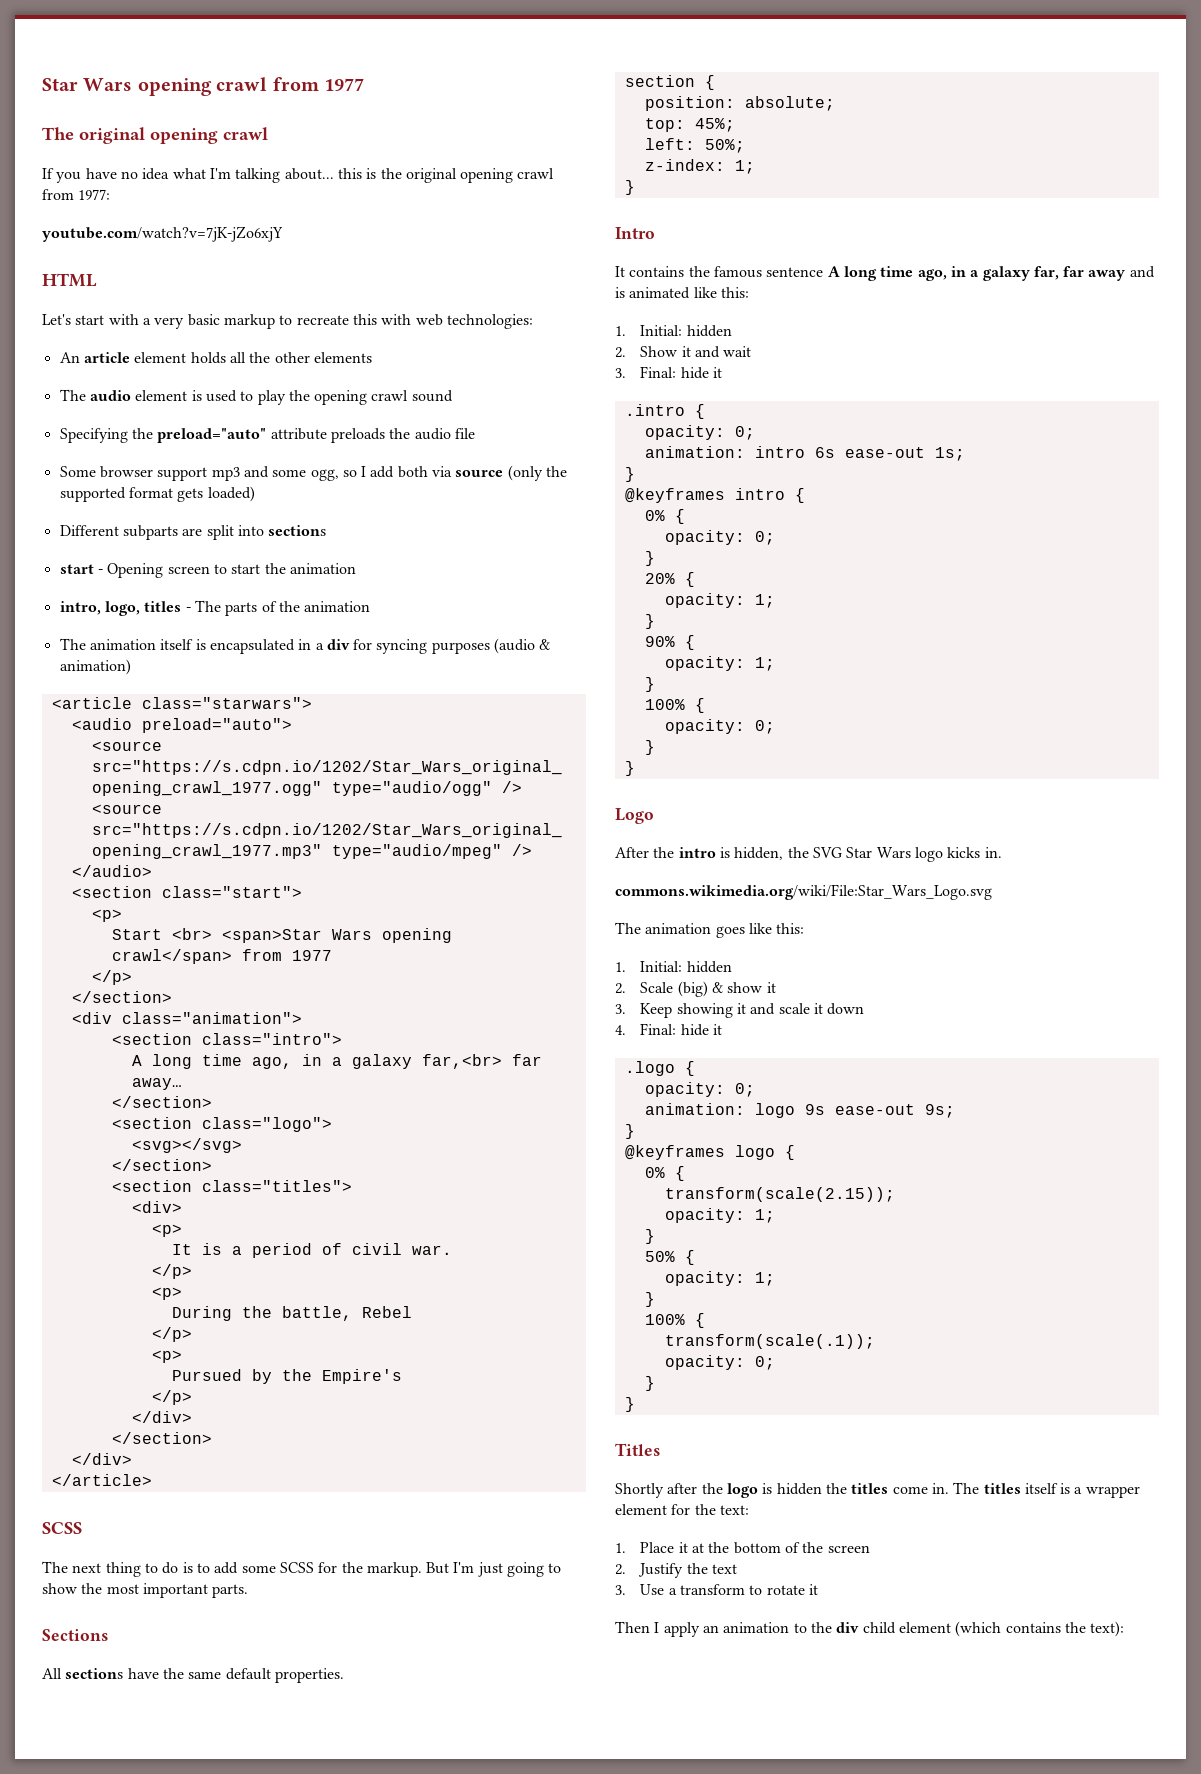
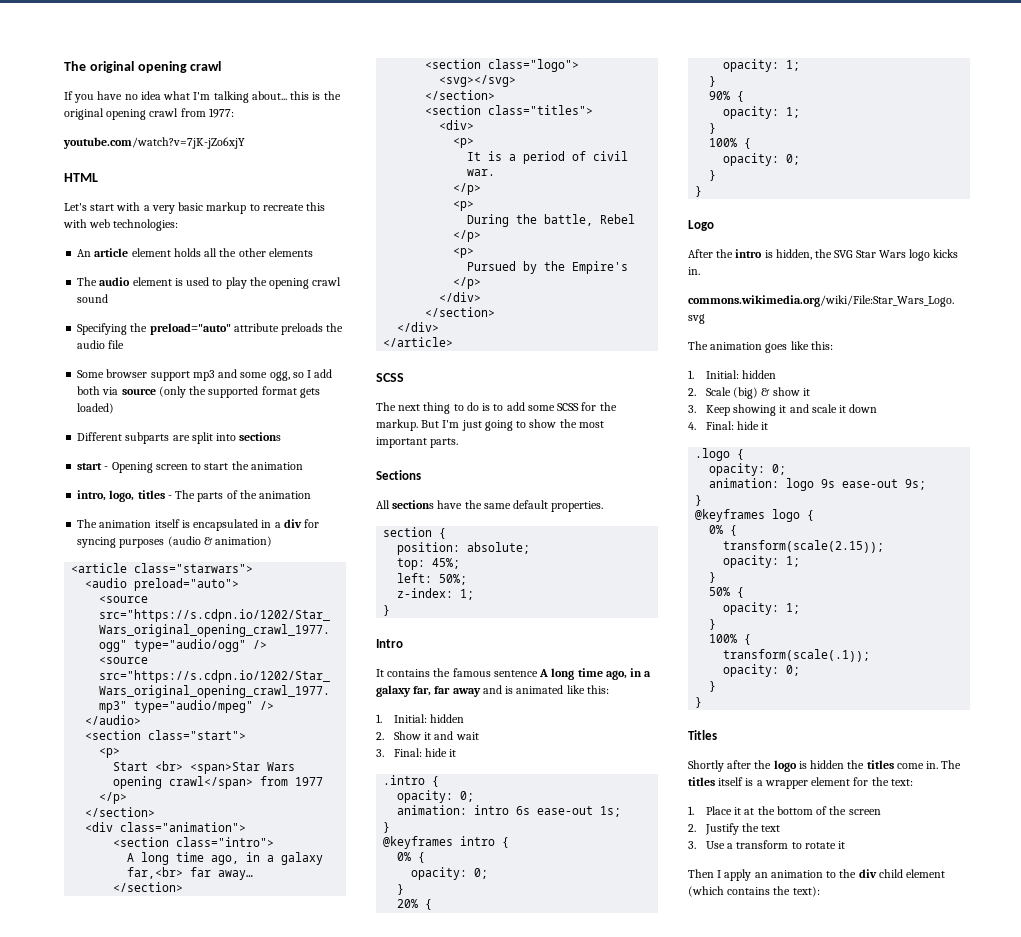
[42,77,364,96] Star Wars opening crawl from 1977 // -> (64, 66) none

